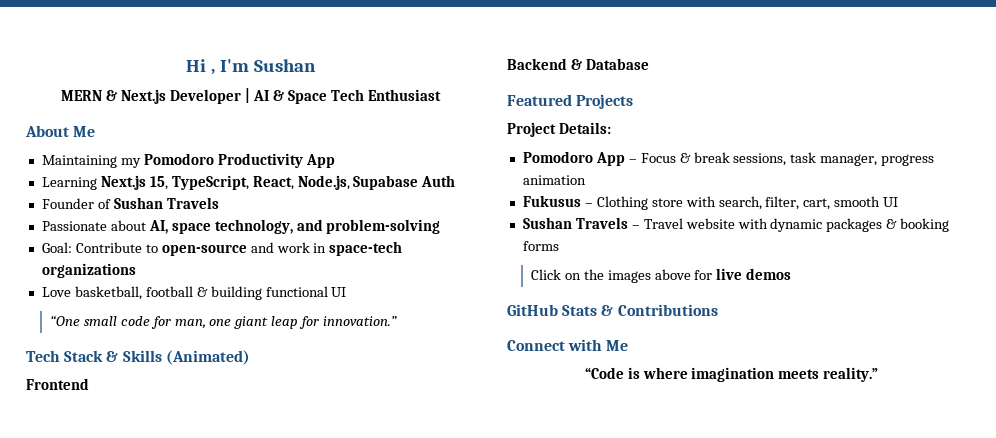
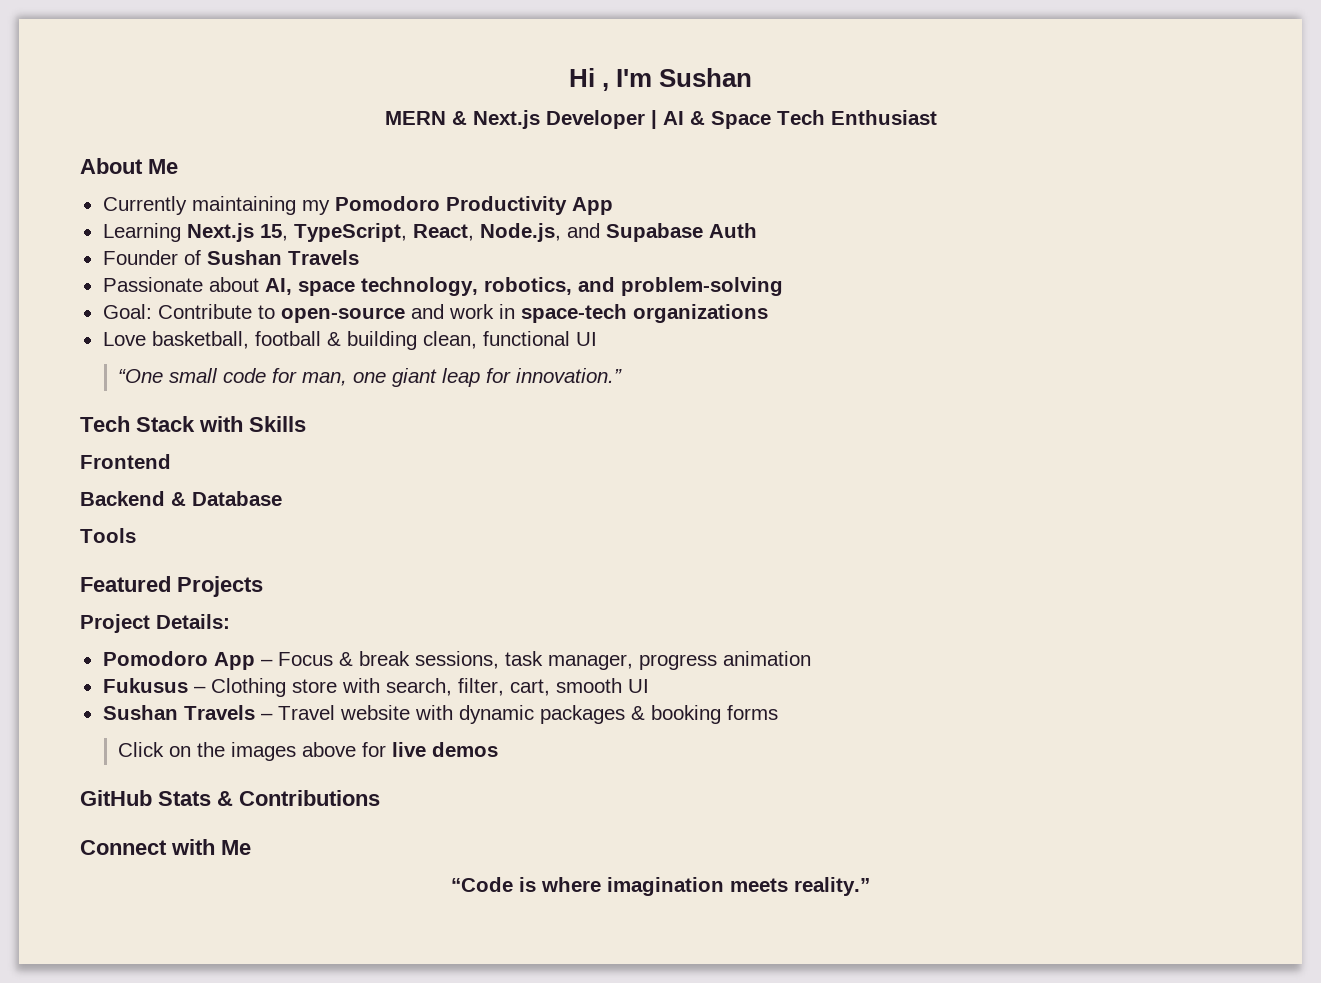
[41,155,117,168] Maintaining -> [102,196,296,215] Currently maintaining
(350, 182) none -> [566,223,600,238] and
(293, 226) none -> [483,277,572,295] robotics,
(262, 293) none -> [422,331,477,349] clean,
[106,351,119,362] & -> [199,416,243,432] with
[165,350,250,365] (Animated) -> (306, 424) none
(649, 64) none -> [80,528,136,543] // Tools

